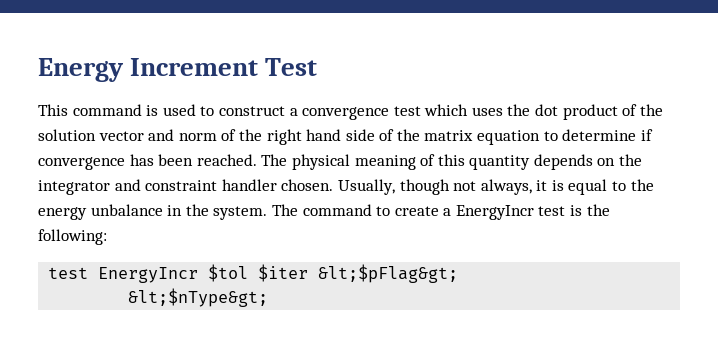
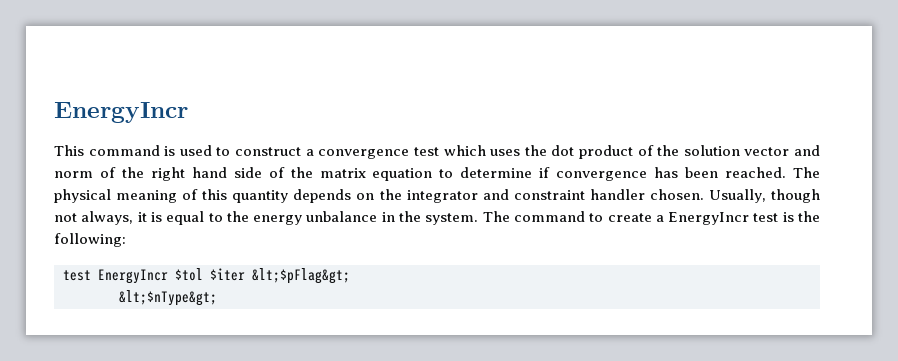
[38,58,318,82] Energy Increment Test -> [54,102,188,123] EnergyIncr

